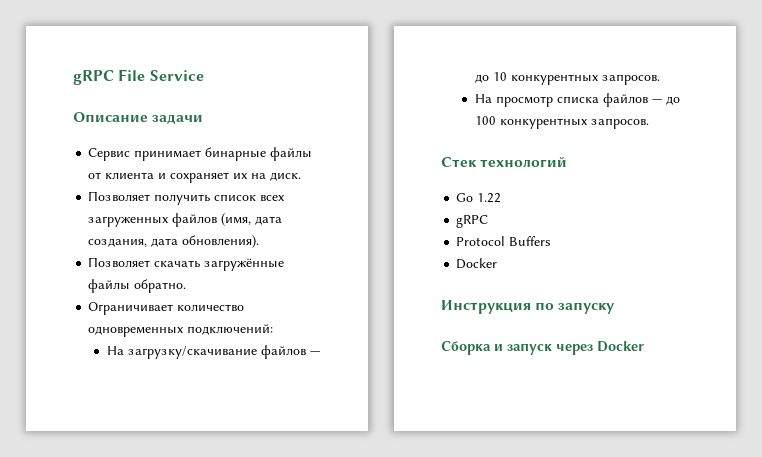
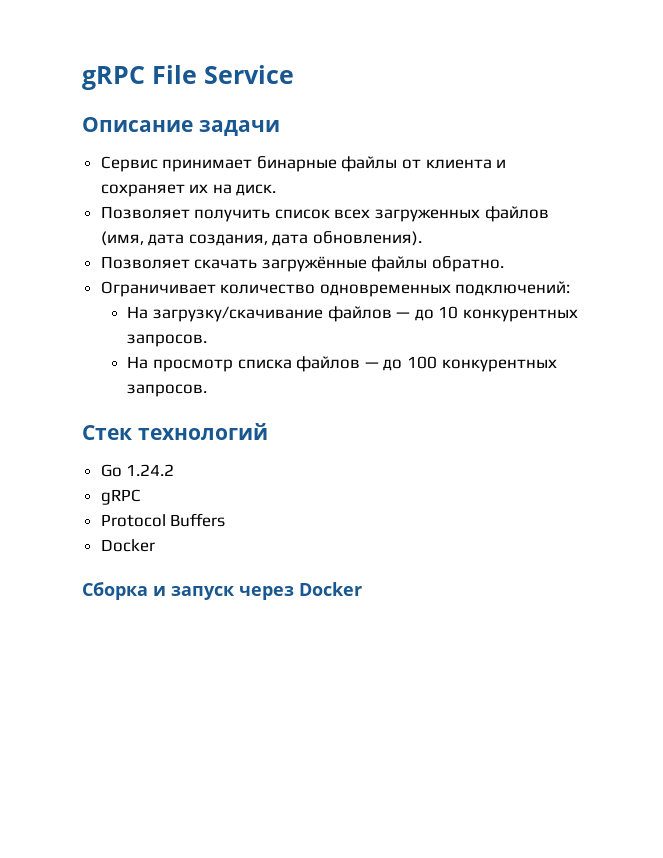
[477,193,502,203] 1.22 -> [126,464,175,476] 1.24.2
[441,300,616,314] // Инструкция по запуску -> (155, 545) none

